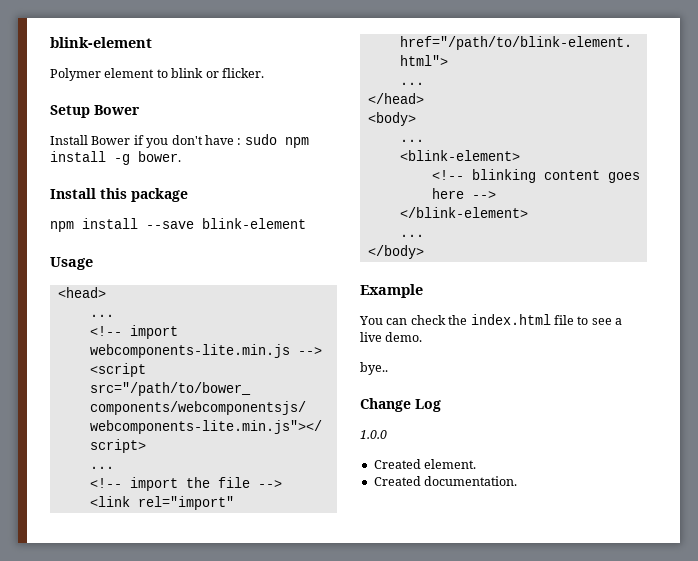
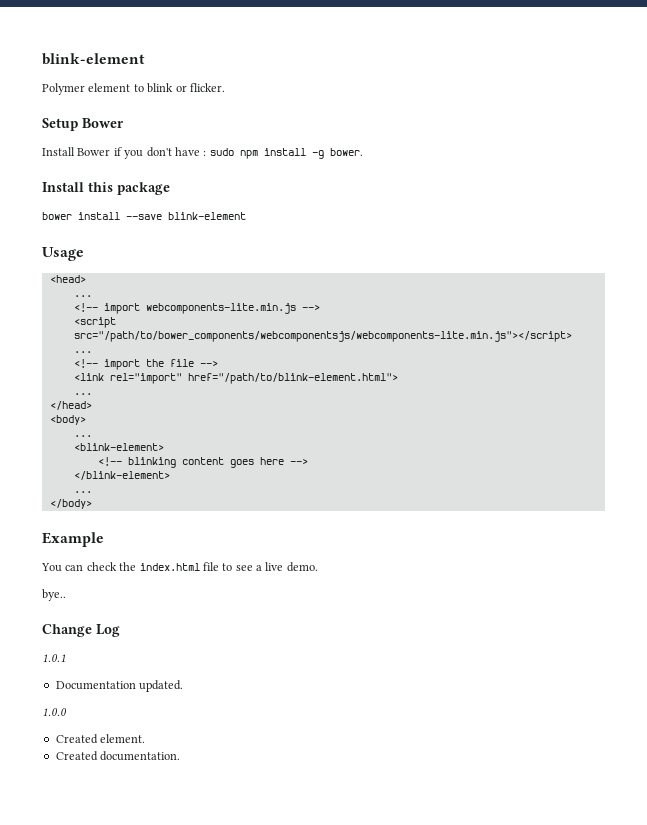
[50,221,74,232] npm -> [42,212,72,220] bower
(441, 405) none -> [42,654,66,662] [55,680,184,692] // 1.0.1 // Documentation updated.

